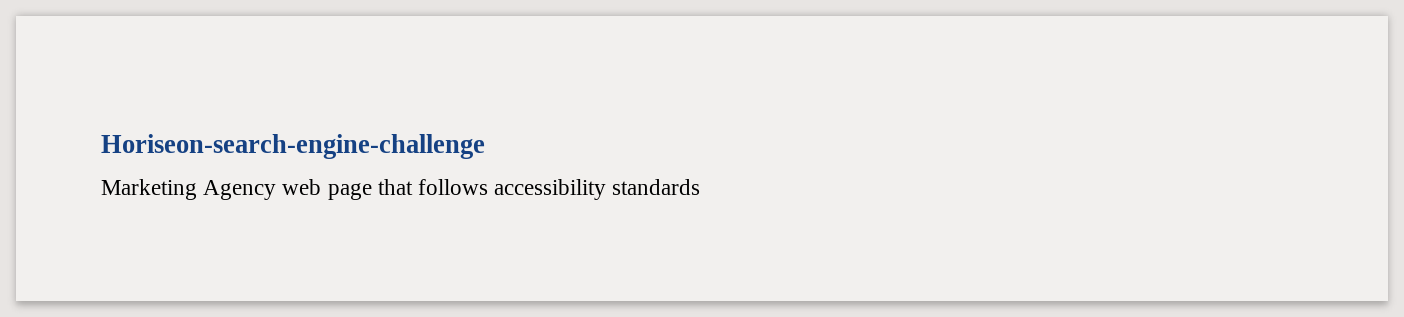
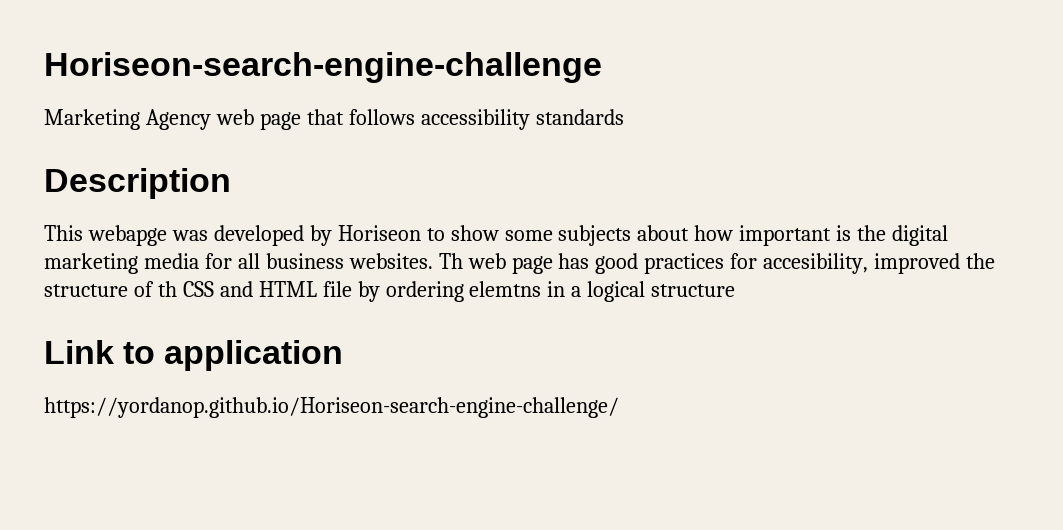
(701, 187) none -> [44,168,231,199] [44,225,949,246] [44,253,996,274] [44,281,736,302] [44,340,344,371] [44,397,619,418] // Description // This webapge was developed by Horiseon to show some subjects about how important is the digital marketing media for all business websites. Th web page has good practices for accesibility, improved the structure of th CSS and HTML file by ordering elemtns in a logical structure // Link to application // https://yordanop.github.io/Horiseon-search-engine-challenge/

